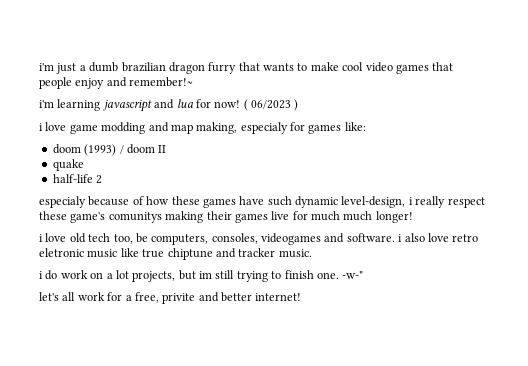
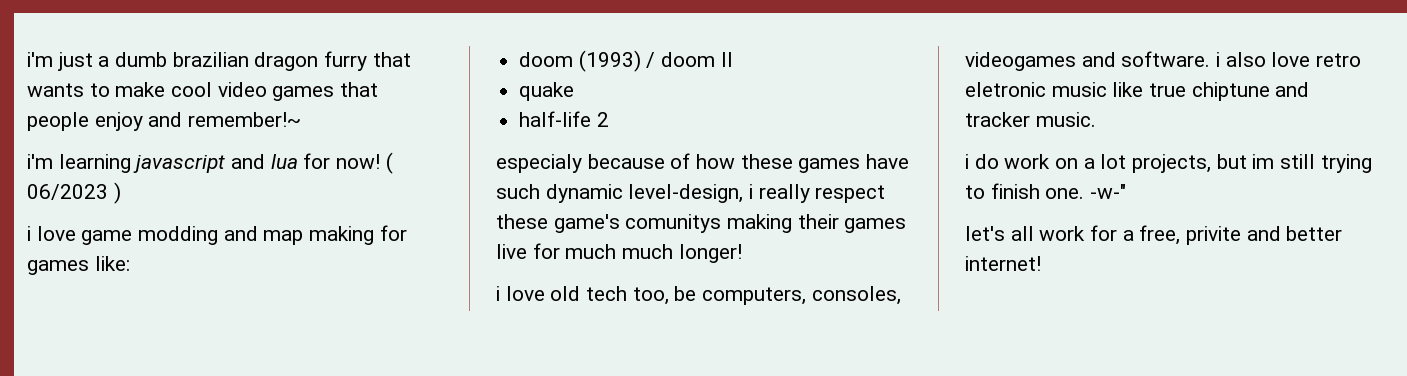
[196,122,288,134] making, especialy -> [309,226,375,245] making

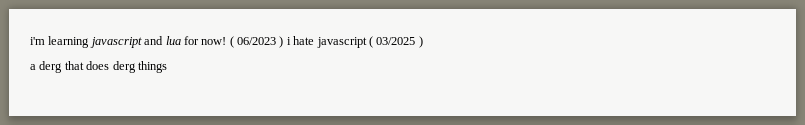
[27,51,411,71] [27,82,379,101] [27,112,302,131] [27,154,53,169] i'm just a dumb brazilian dragon furry that wants to make cool video games that people enjoy and remember!~ // i'm -> [30,37,45,45] i'm
[27,225,407,245] [27,256,130,275] [519,50,733,72] [519,82,575,101] [519,111,609,127] [496,153,910,173] [496,184,886,203] [496,214,907,233] [496,243,742,263] [496,286,901,305] [965,51,1362,71] [965,82,1310,101] [965,112,1096,127] [965,154,1372,173] [965,183,1127,199] [965,225,1343,245] [965,256,1041,271] // i love game modding and map making for games like: // doom (1993) / doom II // quake // half-life 2 // especialy because of how these games have such dynamic level-design, i really respect these game's comunitys making their games live for much much longer! // i love old tech too, be computers, consoles, videogames and software. i also love retro eletronic music like true chiptune and tracker music. // i do work on a lot projects, but im still trying to finish one. -w-" // let's all work for a free, privite and better internet! -> [286,36,423,48] [30,61,167,73] i hate javascript ( 03/2025 ) // a derg that does derg things

